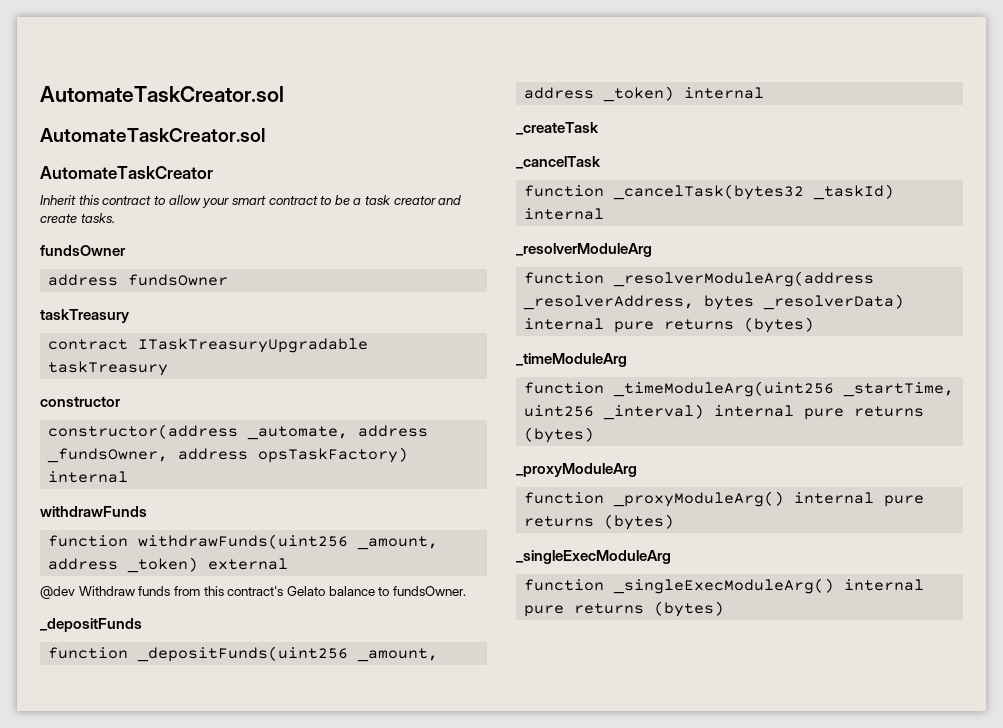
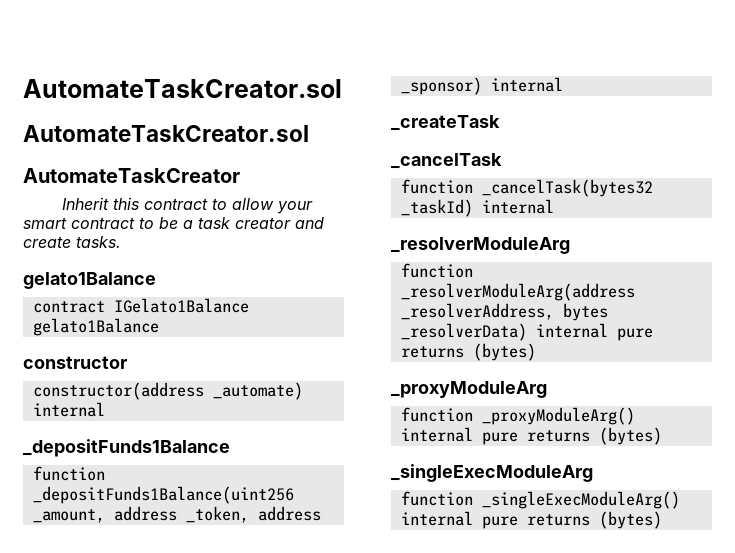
[40,245,126,256] [48,274,229,286] [40,309,129,323] [48,338,369,353] [48,361,169,376] fundsOwner // address fundsOwner // taskTreasury // contract ITaskTreasuryUpgradable taskTreasury -> [23,272,156,289] [32,298,249,313] [32,318,159,336] gelato1Balance // contract IGelato1Balance gelato1Balance
[247,425,429,440] [47,447,409,463] [48,471,129,483] [40,506,147,517] [48,534,439,550] [48,557,289,573] [40,586,466,599] [40,618,142,632] [48,646,439,662] [524,86,675,102] _automate, address _fundsOwner, address opsTaskFactory) internal // withdrawFunds // function withdrawFunds(uint256 _amount, address _token) external // @dev Withdraw funds from this contract's Gelato balance to fundsOwner. // _depositFunds // function _depositFunds(uint256 _amount, address _token) -> [212,382,303,400] [32,402,105,417] [23,439,230,457] [32,466,105,481] [32,486,294,504] [32,506,321,523] [400,77,482,95] _automate) internal // _depositFunds1Balance // function _depositFunds1Balance(uint256 _amount, address _token, address _sponsor)
[516,353,627,367] [524,381,955,397] [524,404,925,420] [524,427,595,443] // _timeModuleArg // function _timeModuleArg(uint256 _startTime, uint256 _interval) internal pure returns (bytes) -> (536, 352) none

